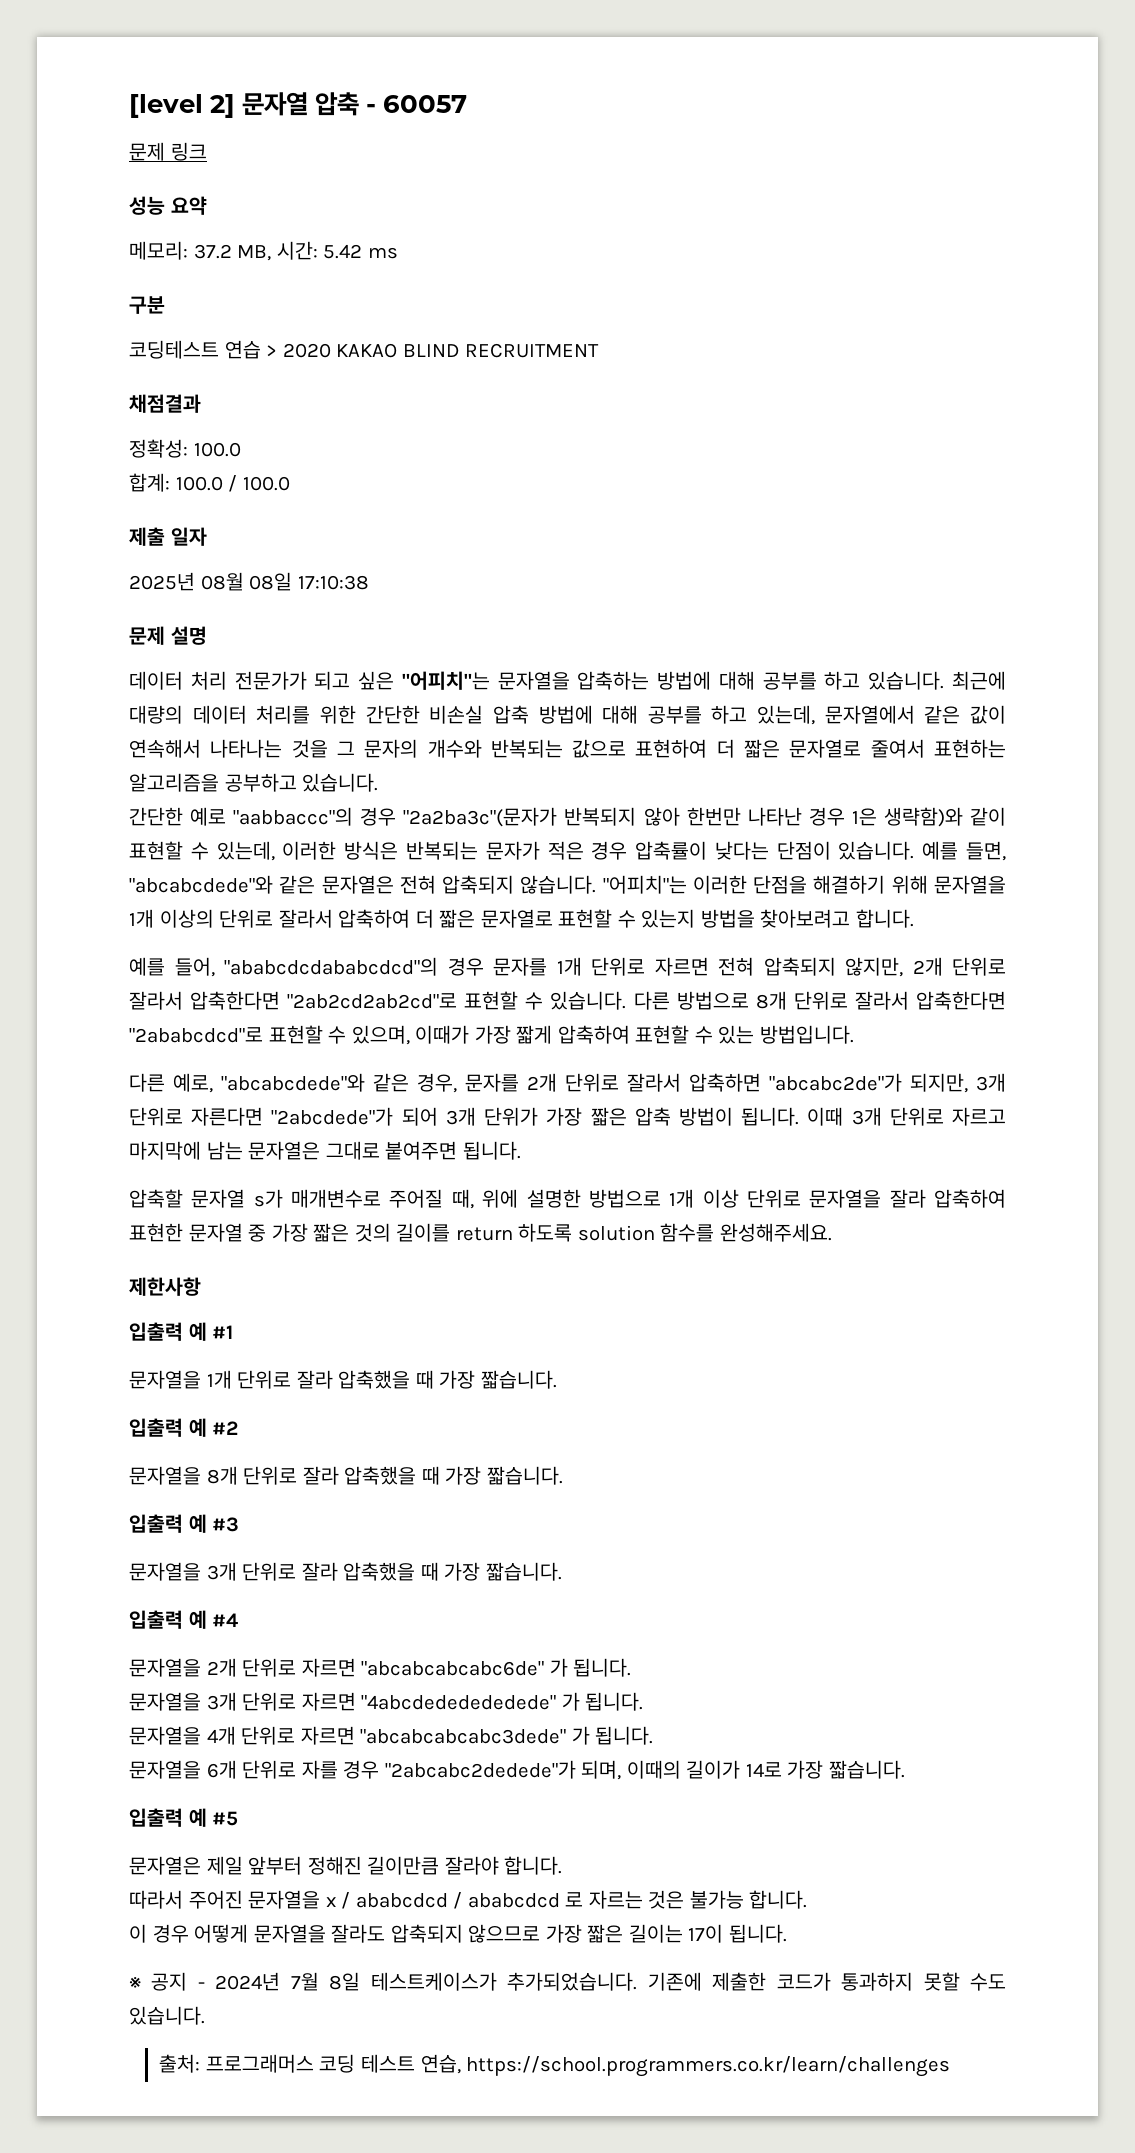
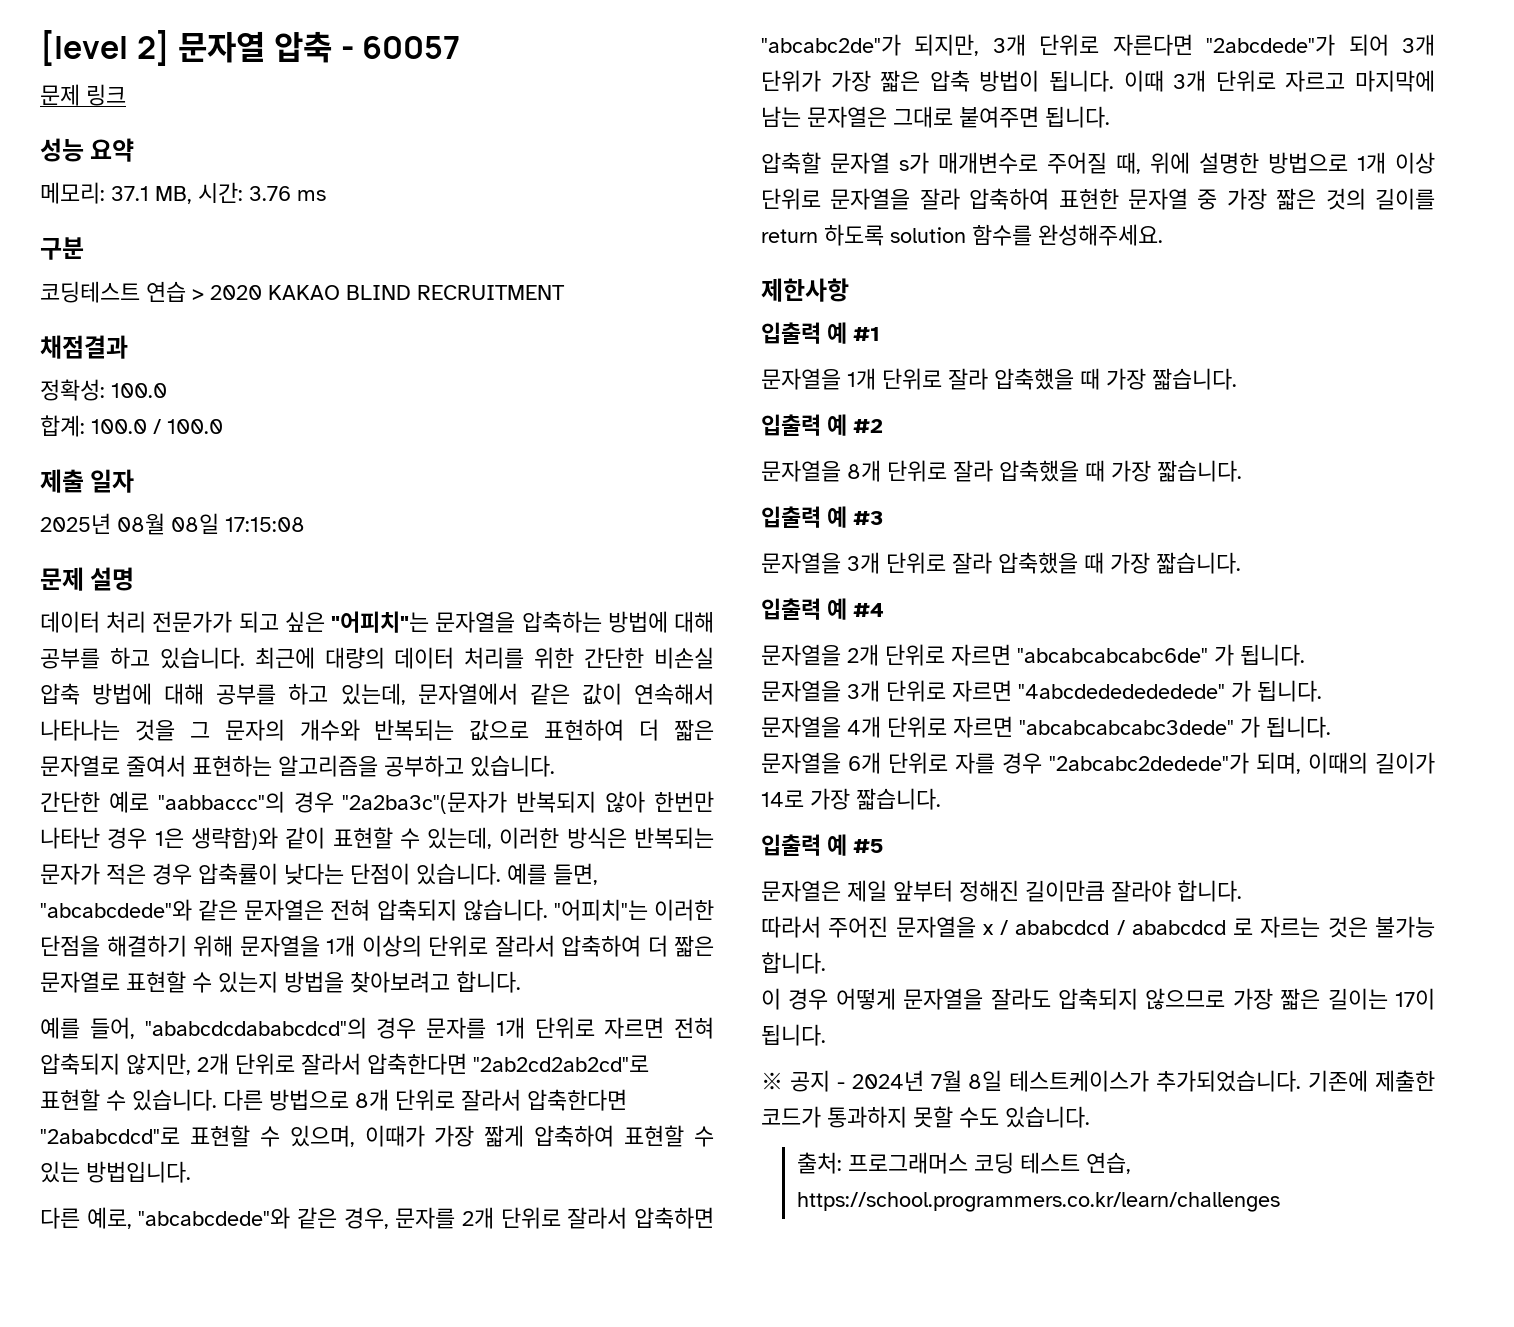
[193,244,232,259] 37.2 -> [111,186,149,201] 37.1
[323,244,363,259] 5.42 -> [249,186,291,201] 3.76
[297,575,369,590] 17:10:38 -> [225,517,305,532] 17:15:08

